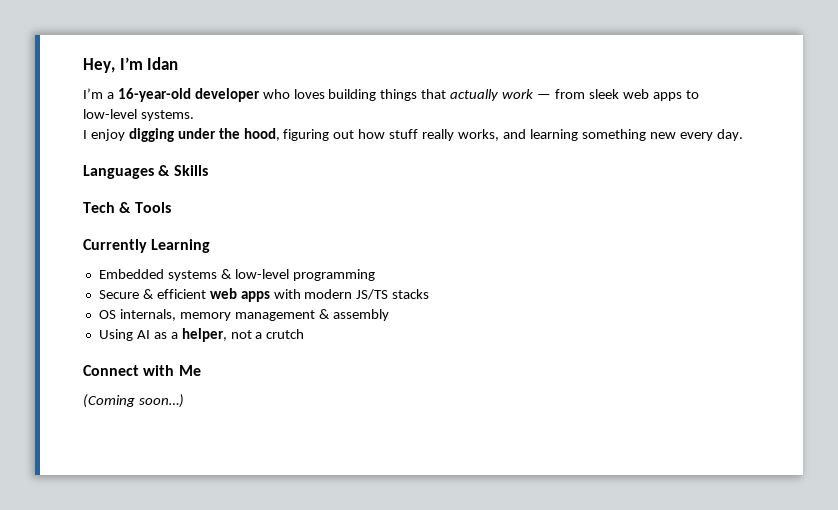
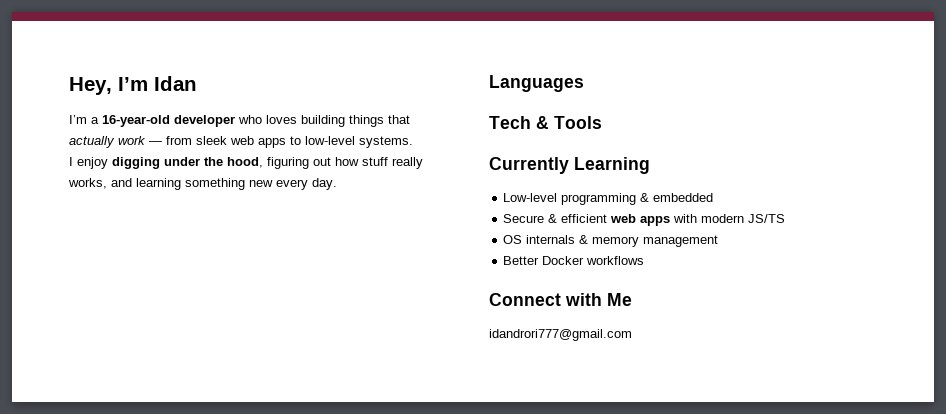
[158,165,208,176] & Skills -> (584, 83) none
[98,269,375,281] Embedded systems & low-level programming -> [503,193,714,205] Low-level programming & embedded
[392,289,430,299] stacks -> (786, 218) none
[119,309,176,321] internals, -> [526,235,589,244] internals &
[318,309,389,321] [98,328,305,342] & assembly // Using AI as a helper, not a crutch -> [503,256,645,265] // Better Docker workflows
[83,394,184,408] (Coming soon…) -> [489,329,632,341] idandrori777@gmail.com

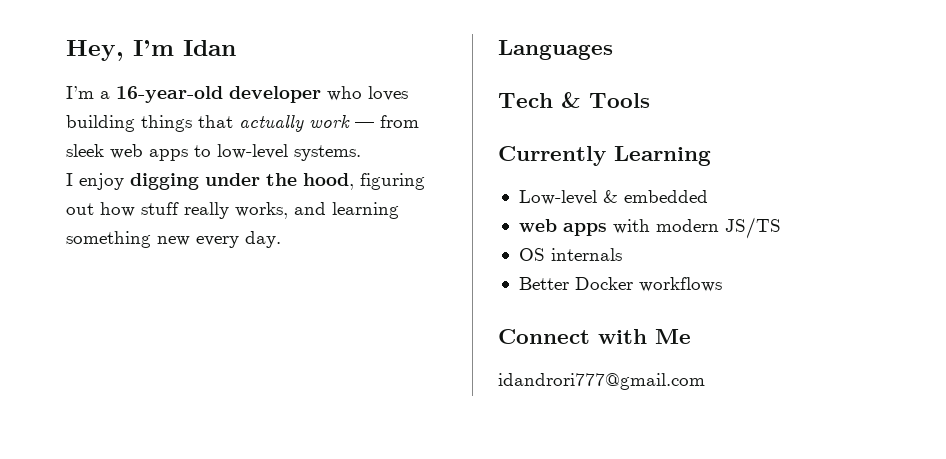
[561,193,637,205] programming -> (597, 197) none
[503,214,608,223] Secure & efficient -> (708, 196) none
[579,235,719,247] & memory management -> (622, 254) none

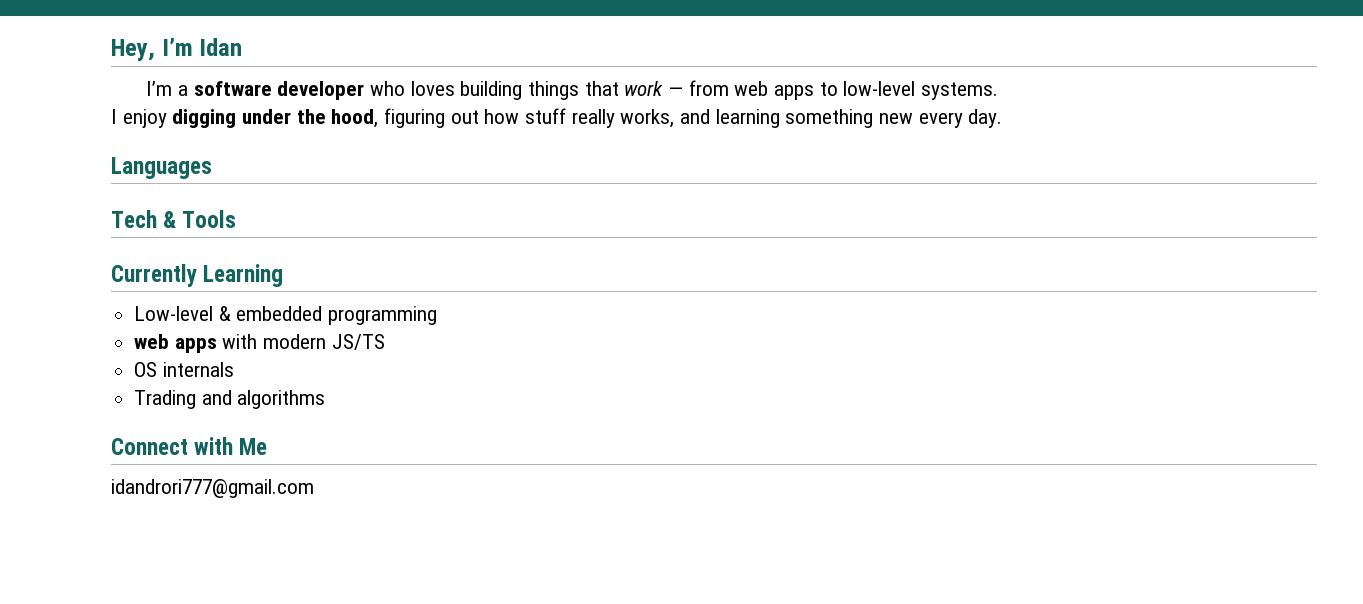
[116,86,223,103] 16-year-old -> [193,81,272,96] software
[239,115,304,132] actually -> (619, 88) none
[66,144,104,157] sleek -> (729, 88) none
(708, 196) none -> [328,306,438,325] programming
[518,277,722,292] Better Docker workflows -> [134,390,326,409] Trading and algorithms

